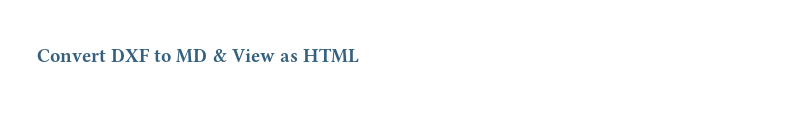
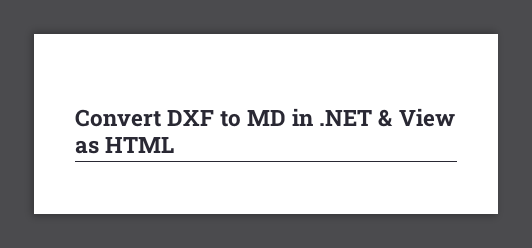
(208, 55) none -> [292,108,373,126] in .NET

